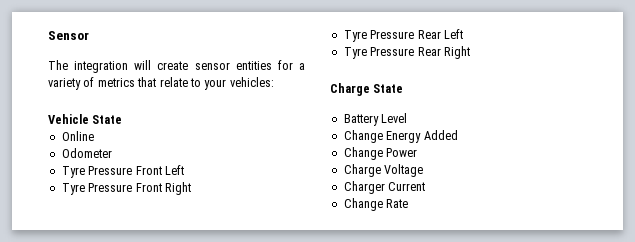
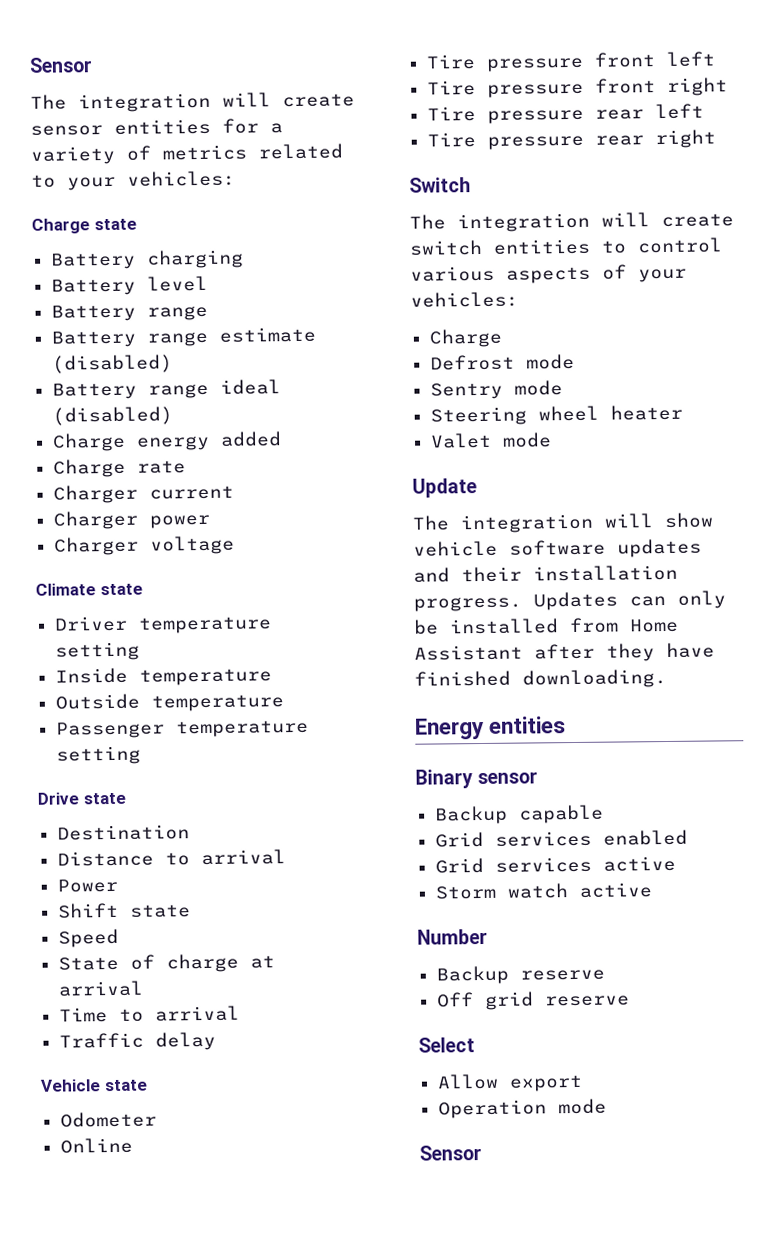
[137,77,188,87] that relate -> [258,143,343,160] related
(274, 82) none -> [31,218,137,234] [49,249,244,270] [50,275,208,296] [50,304,208,322] [50,326,316,348] [51,354,173,374] [51,379,281,400] [51,406,173,426] [51,431,282,452] [52,458,186,478] [52,484,234,504] [52,510,210,530] [53,535,235,556] [35,583,143,596] [53,615,272,634] [54,641,140,661] [54,667,272,686] [54,693,284,712] [55,719,309,739] [55,745,141,765] [37,792,126,805] [56,824,190,841] [56,849,286,867] [56,878,118,893] [57,902,191,919] [57,928,119,948] [57,953,275,973] [57,980,144,997] [58,1005,240,1023] [58,1031,216,1051] // Charge state // Battery charging // Battery level // Battery range // Battery range estimate (disabled) // Battery range ideal (disabled) // Charge energy added // Charge rate // Charger current // Charger power // Charger voltage // Climate state // Driver temperature setting // Inside temperature // Outside temperature // Passenger temperature setting // Drive state // Destination // Distance to arrival // Power // Shift state // Speed // State of charge at arrival // Time to arrival // Traffic delay
[92,115,123,124] State -> [103,1079,148,1092] [59,1111,157,1128] state // Odometer
[61,148,112,158] [61,165,184,178] [61,182,191,195] [343,29,463,42] [343,46,470,59] [330,83,404,96] [343,113,408,126] [343,130,458,143] [343,147,418,160] [343,164,424,177] [343,181,426,194] [343,198,409,211] Odometer // Tyre Pressure Front Left // Tyre Pressure Front Right // Tyre Pressure Rear Left // Tyre Pressure Rear Right // Charge State // Battery Level // Change Energy Added // Change Power // Charge Voltage // Charger Current // Change Rate -> [425,51,715,72] [426,77,728,98] [426,103,704,124] [426,129,716,150] [409,177,471,193] [409,212,734,233] [409,237,723,256] [410,264,687,284] [410,291,519,308] [428,328,503,348] [429,353,575,371] [429,380,563,400] [429,404,683,426] [429,432,552,449] [412,478,477,498] [412,512,713,534] [413,538,702,558] [413,564,678,583] [413,590,726,612] [413,617,679,635] [414,642,715,662] [414,668,667,689] [415,716,567,740] [415,769,539,789] [433,804,604,825] [434,829,688,848] [434,855,676,874] [434,882,652,900] [417,928,488,945] [435,965,605,985] [436,991,630,1010] [418,1037,475,1053] [436,1073,583,1092] [437,1098,607,1119] [419,1145,482,1161] Tire pressure front left // Tire pressure front right // Tire pressure rear left // Tire pressure rear right // Switch // The integration will create switch entities to control various aspects of your vehicles: // Charge // Defrost mode // Sentry mode // Steering wheel heater // Valet mode // Update // The integration will show vehicle software updates and their installation progress. Updates can only be installed from Home Assistant after they have finished downloading. // Energy entities // Binary sensor // Backup capable // Grid services enabled // Grid services active // Storm watch active // Number // Backup reserve // Off grid reserve // Select // Allow export // Operation mode // Sensor

